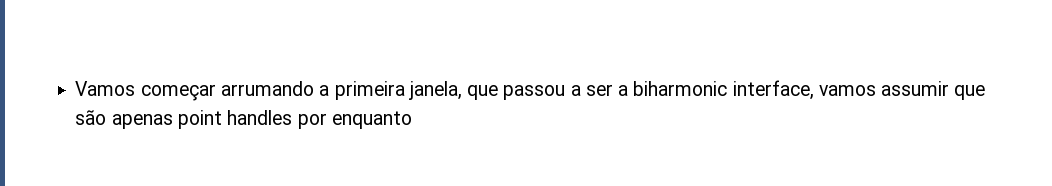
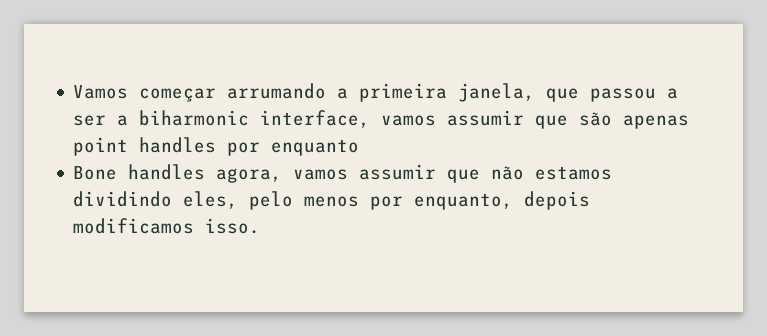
(412, 120) none -> [73,164,613,183] [73,191,591,210] [73,218,261,234] // Bone handles agora, vamos assumir que não estamos dividindo eles, pelo menos por enquanto, depois modificamos isso.

